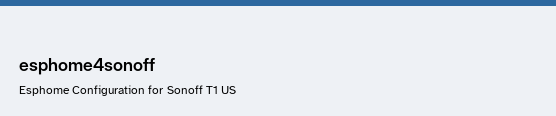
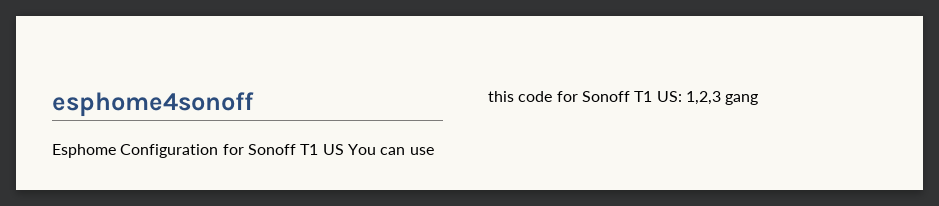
(237, 90) none -> [347,144,434,155] [488,91,759,105] You can use this code for Sonoff T1 US: 1,2,3 gang

